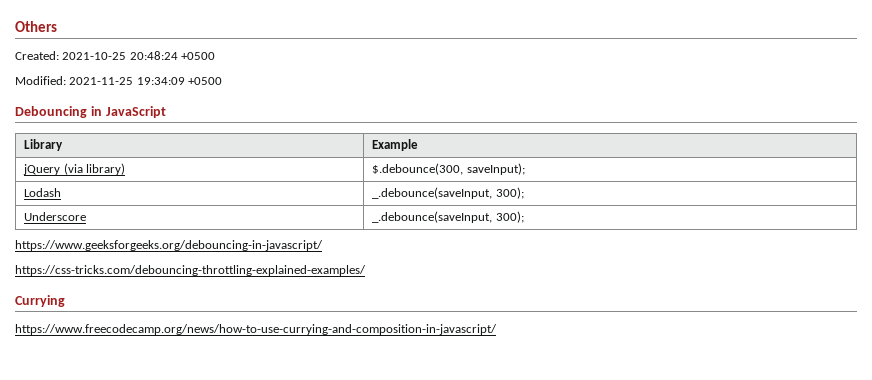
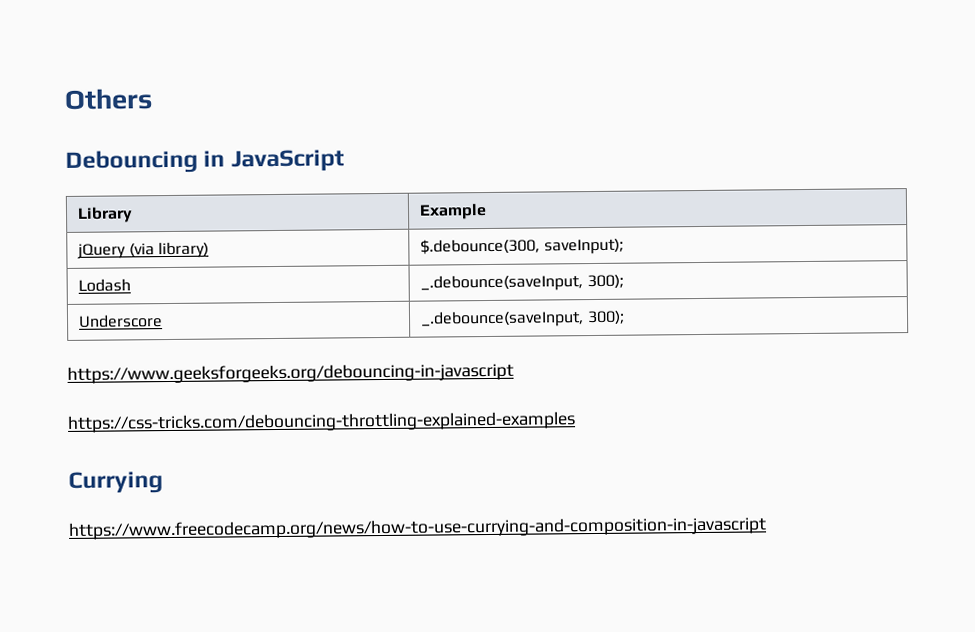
[15,51,216,60] [15,76,223,85] // Created: 2021-10-25 20:48:24 +0500 // Modified: 2021-11-25 19:34:09 +0500 -> (153, 99) none
[15,240,323,251] [15,265,366,276] https://www.geeksforgeeks.org/debouncing-in-javascript/ // https://css-tricks.com/debouncing-throttling-explained-examples/ -> [67,362,514,384] [67,411,576,433] https://www.geeksforgeeks.org/debouncing-in-javascript // https://css-tricks.com/debouncing-throttling-explained-examples
[15,324,497,335] https://www.freecodecamp.org/news/how-to-use-currying-and-composition-in-javascript/ -> [68,516,767,540] https://www.freecodecamp.org/news/how-to-use-currying-and-composition-in-javascript

